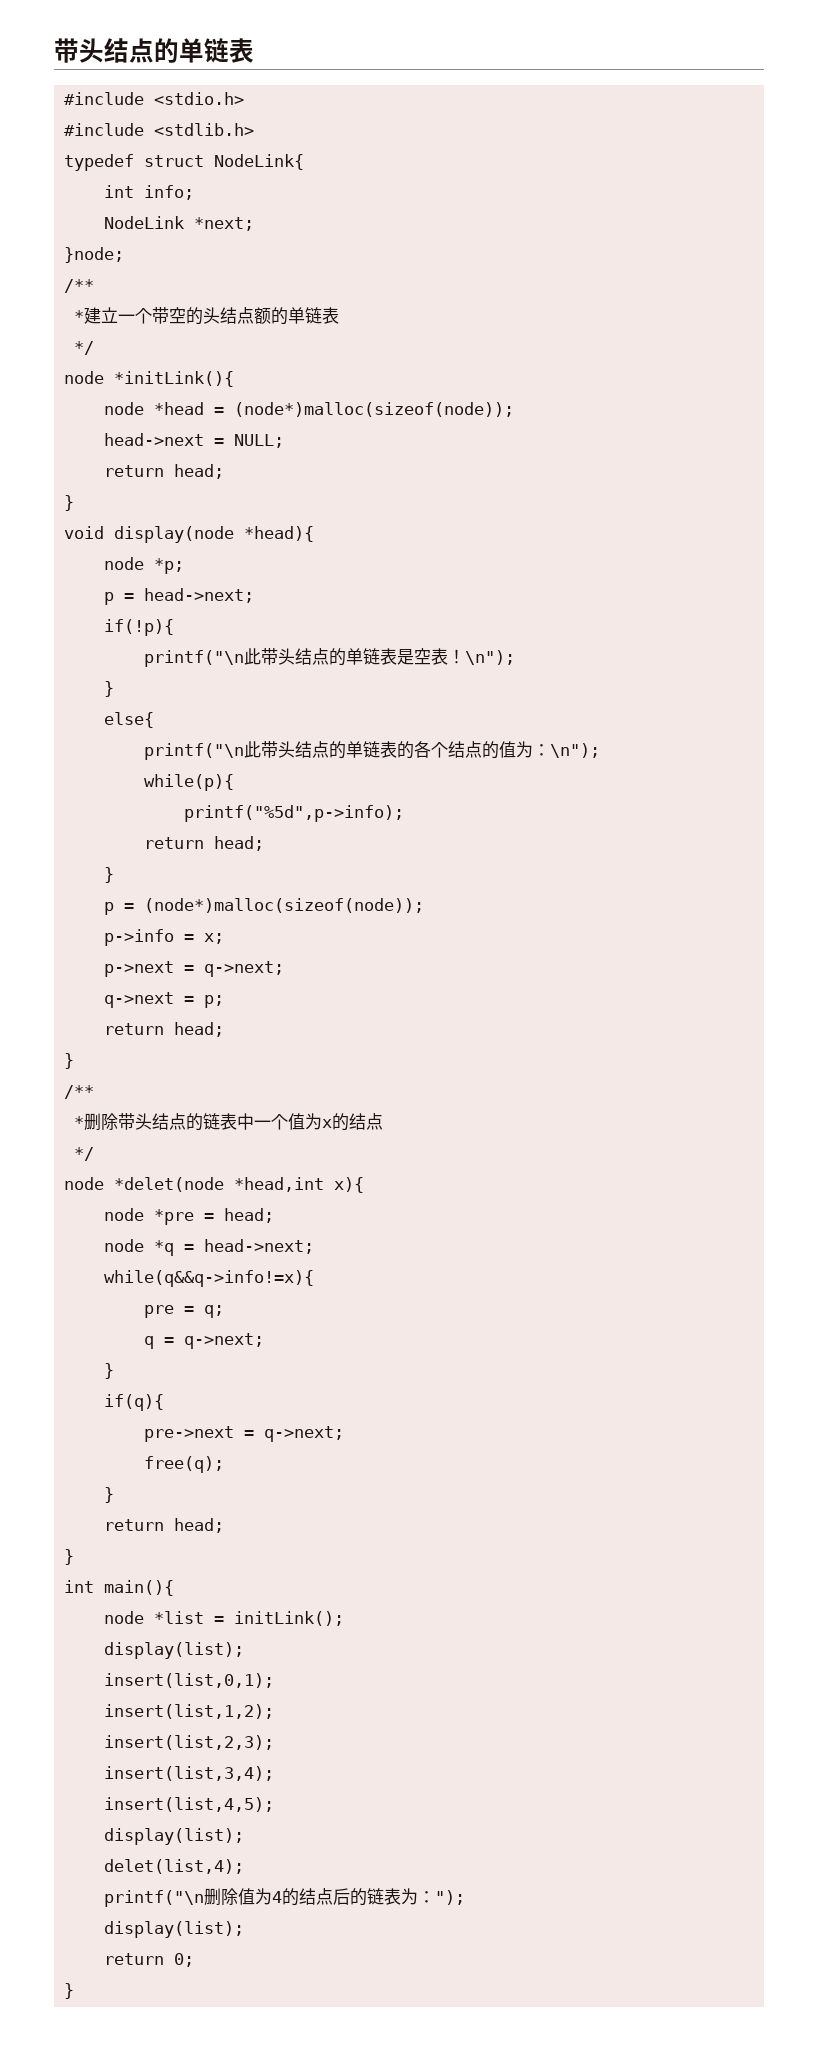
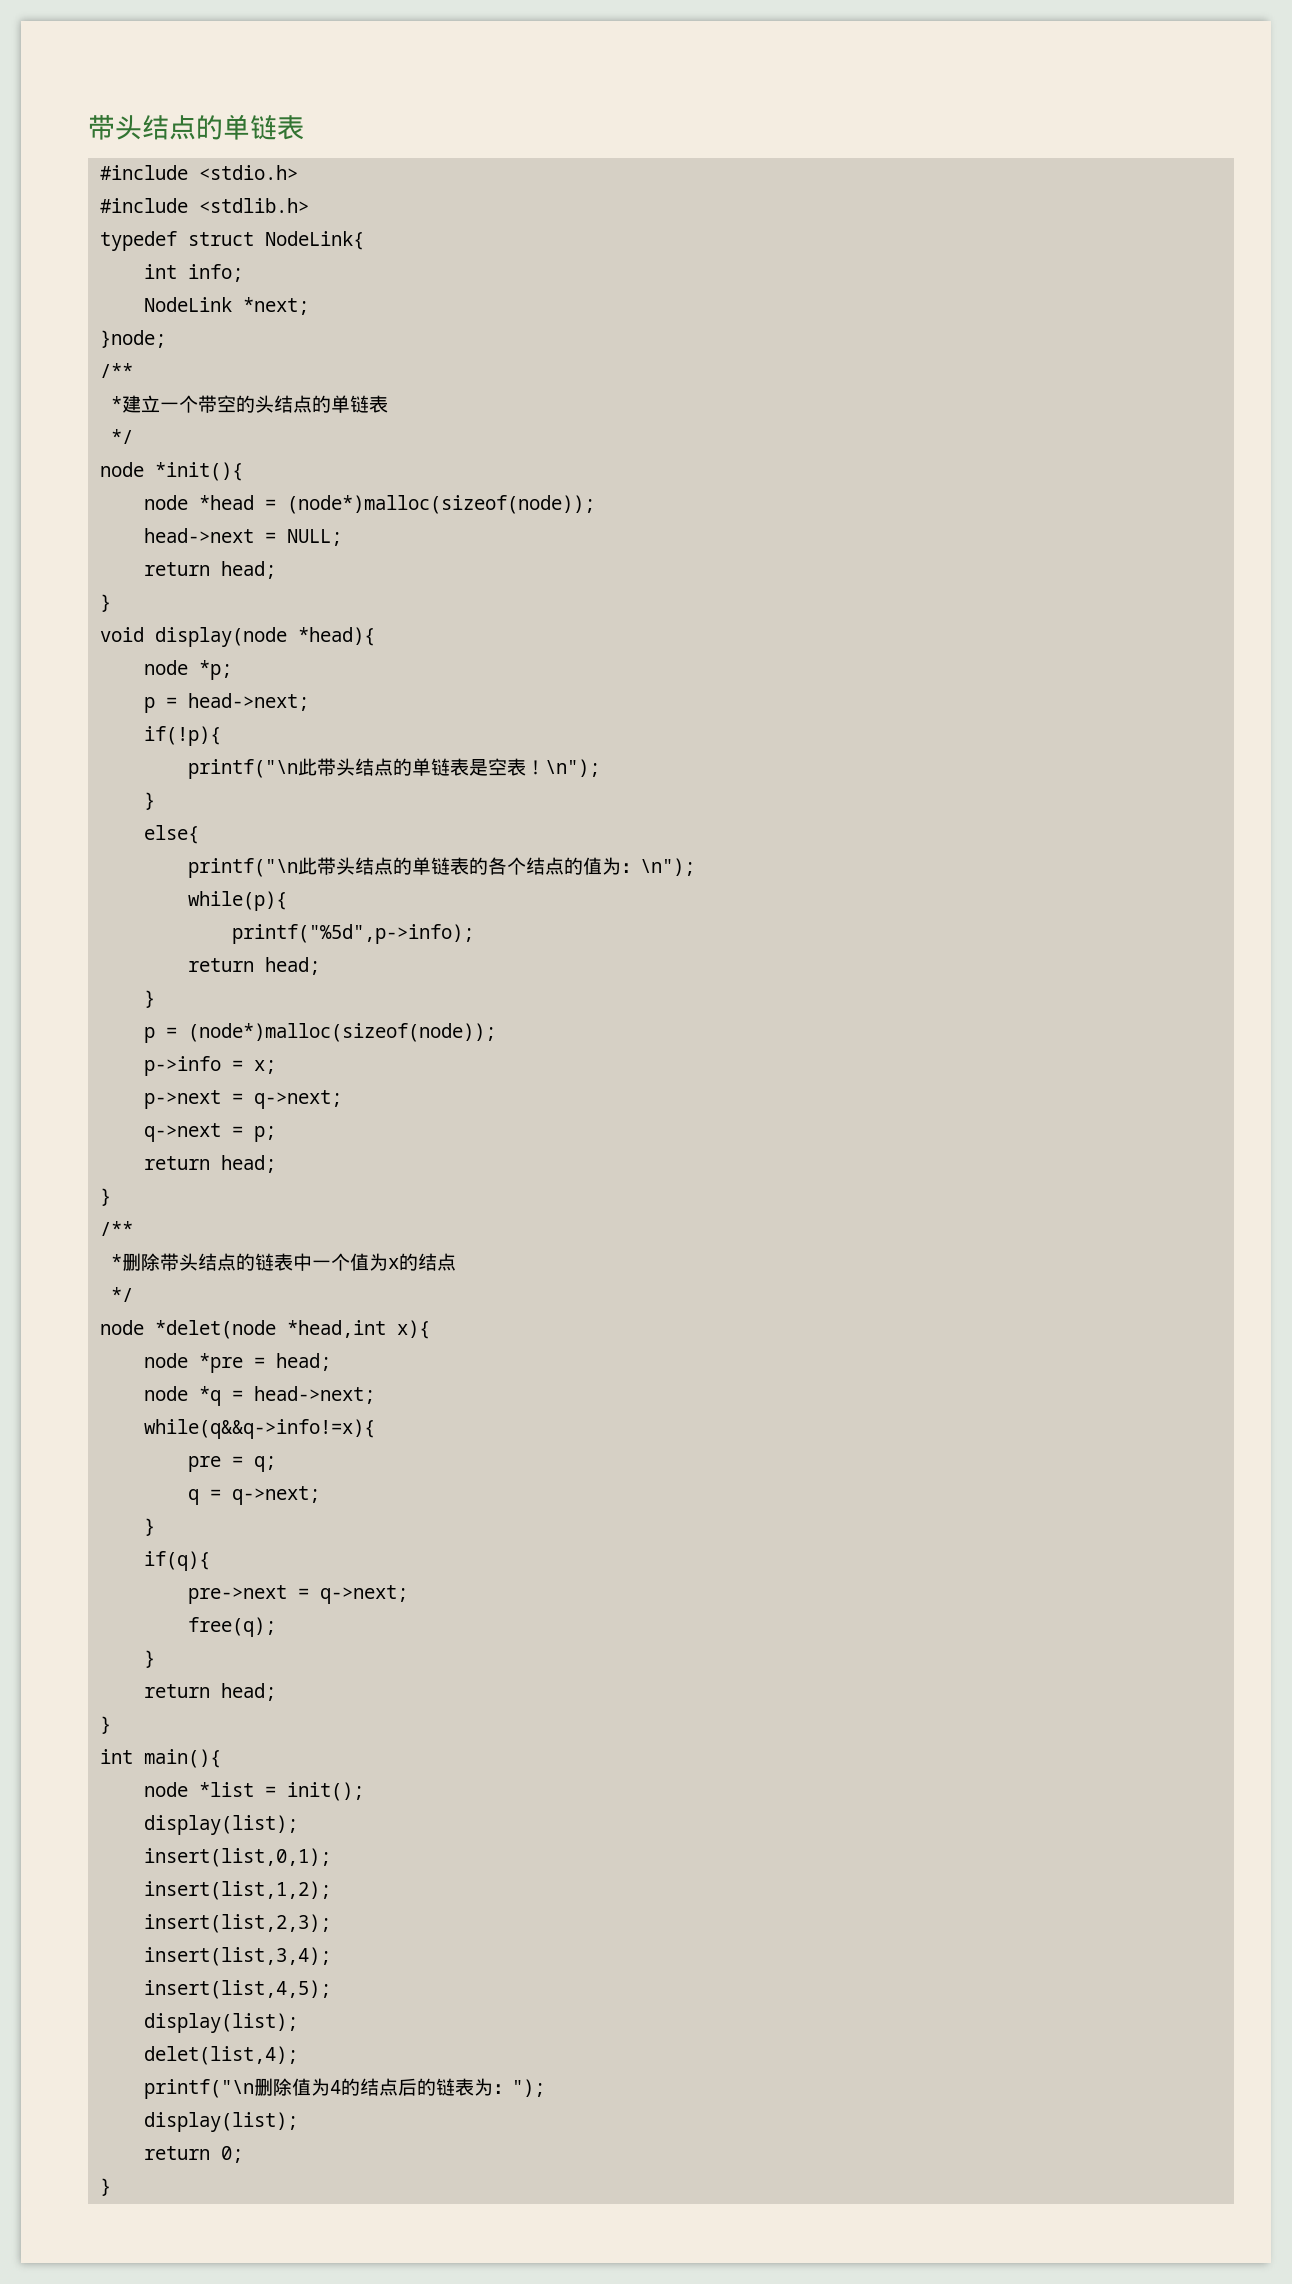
[254,307,272,324] 额 -> (312, 404) none
[114,371,235,387] *initLink(){ -> [155,462,243,481] *init(){
[234,1611,345,1626] initLink(); -> [287,1782,364,1801] init();

